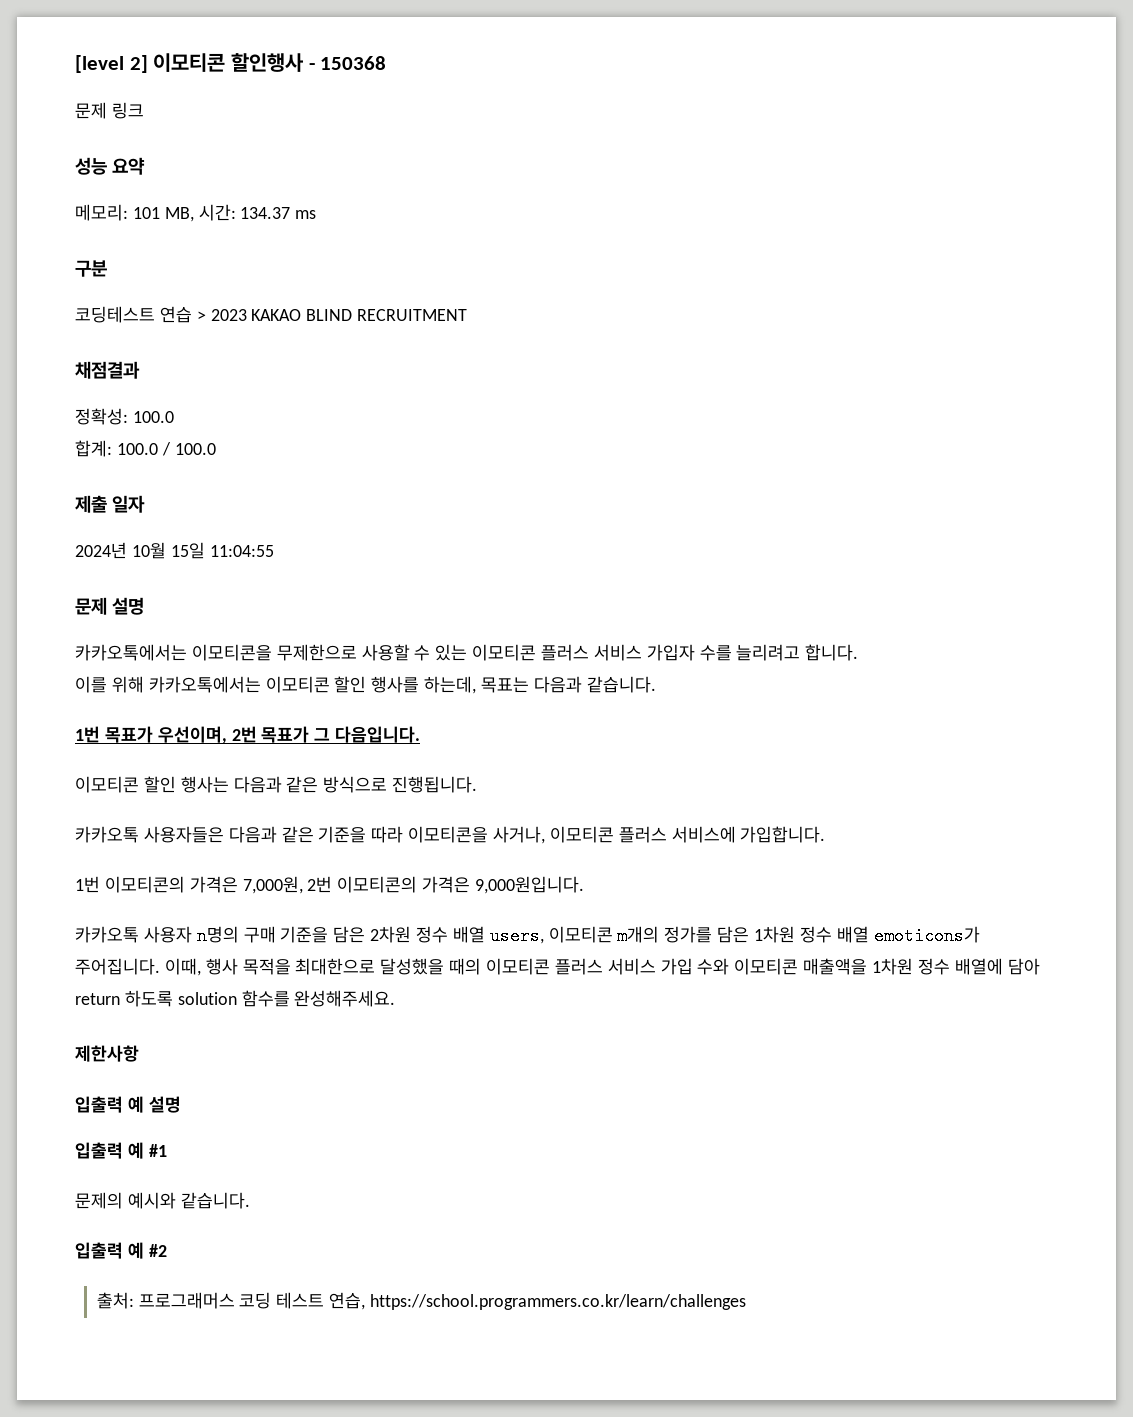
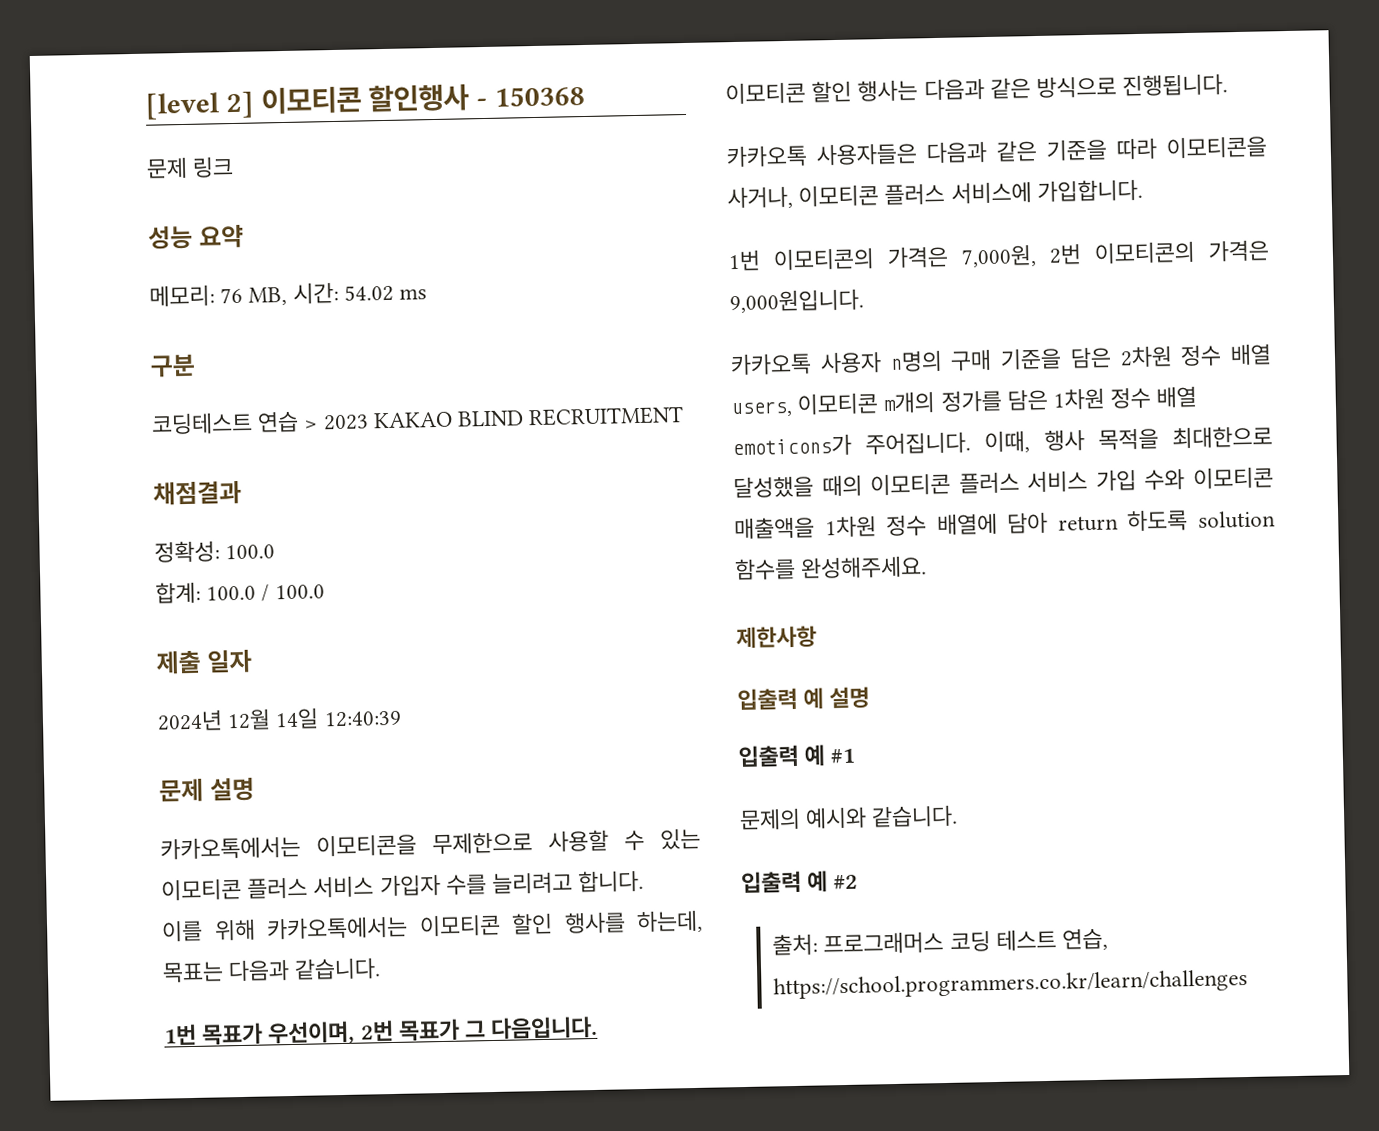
[132,207,160,219] 101 -> [220,287,244,304] 76
[240,207,291,219] 134.37 -> [343,284,394,302] 54.02
[131,542,274,559] 10월 15일 11:04:55 -> [227,707,402,731] 12월 14일 12:40:39

